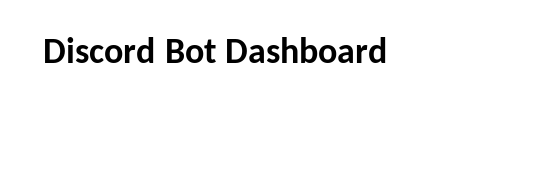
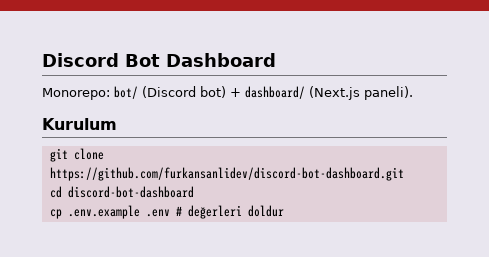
(388, 50) none -> [42,86,413,100] [42,118,117,130] [49,148,104,162] [49,167,404,181] [49,186,194,198] [49,205,284,219] // Monorepo: bot/ (Discord bot) + dashboard/ (Next.js paneli). // Kurulum // git clone https://github.com/furkansanlidev/discord-bot-dashboard.git // cd discord-bot-dashboard // cp .env.example .env # değerleri doldur

